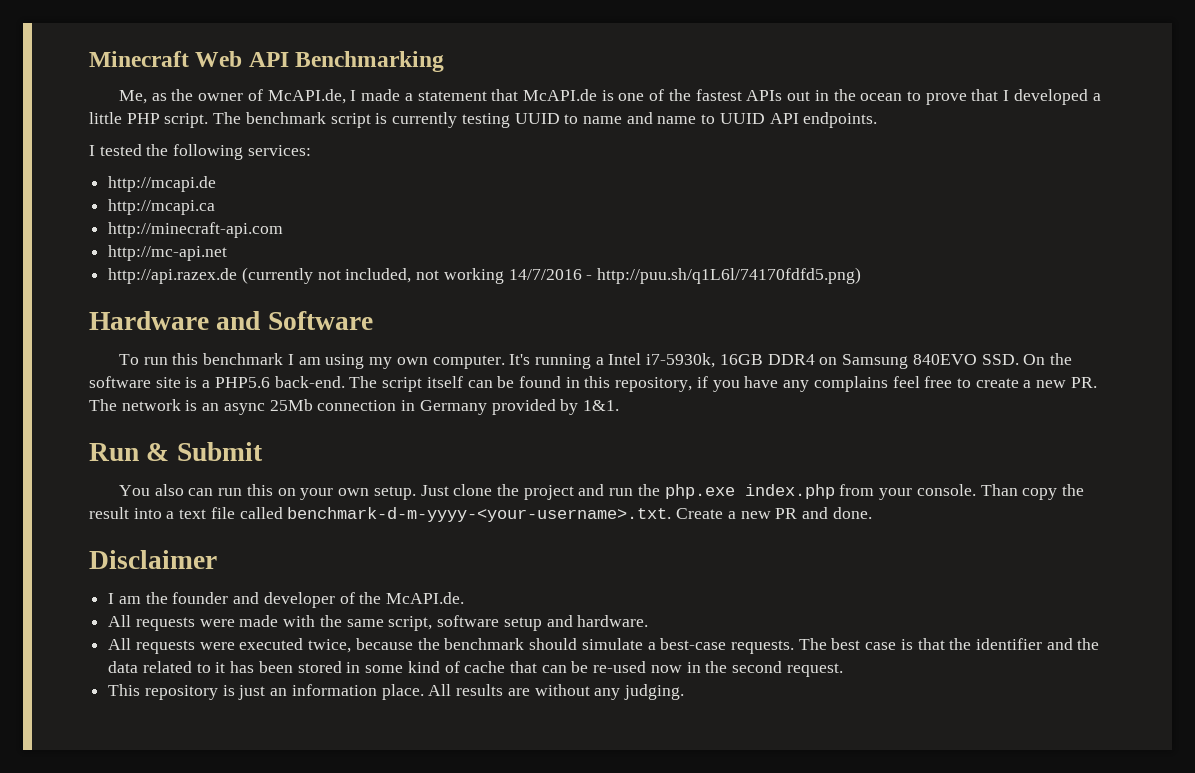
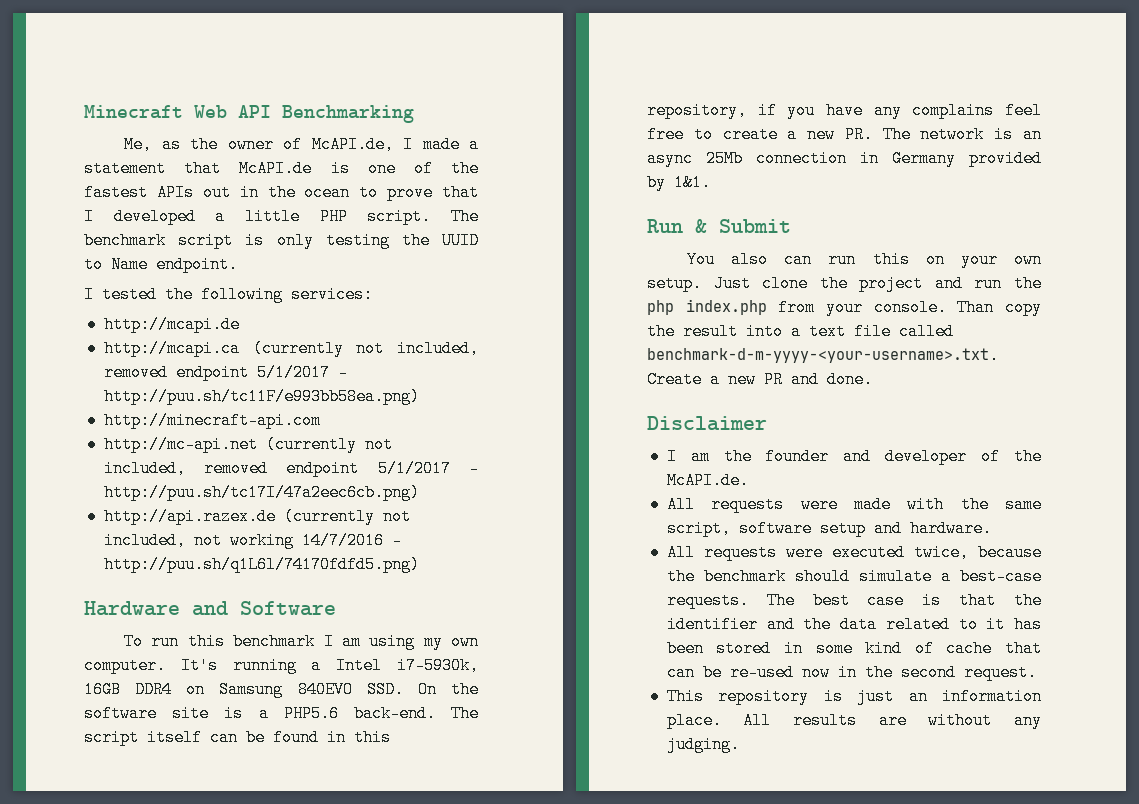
[392,112,878,128] currently testing UUID to name and name to UUID API endpoints. -> [276,232,479,249] [84,256,238,273] only testing the UUID to Name endpoint.
[108,222,284,238] [108,245,228,261] // http://minecraft-api.com // http://mc-api.net -> [252,340,479,357] [103,364,348,381] [103,388,420,405] [103,412,321,429] [103,436,393,453] [103,460,479,477] [103,484,420,501] (currently not included, removed endpoint 5/1/2017 - http://puu.sh/tc11F/e993bb58ea.png) // http://minecraft-api.com // http://mc-api.net (currently not included, removed endpoint 5/1/2017 - http://puu.sh/tc17I/47a2eec6cb.png)
[664,484,735,499] php.exe -> [647,300,674,315] php

